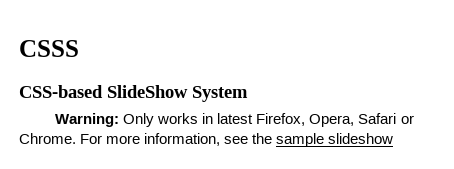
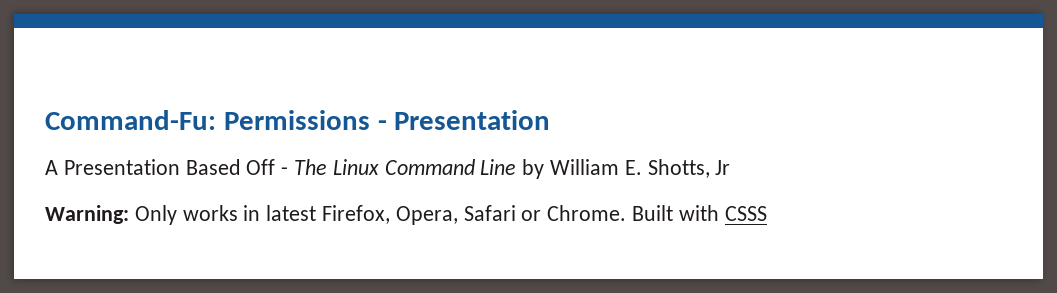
[19,40,79,57] [19,85,248,102] CSSS // CSS-based SlideShow System -> [45,110,551,130] [45,159,731,179] Command-Fu: Permissions - Presentation // A Presentation Based Off - The Linux Command Line by William E. Shotts, Jr
[80,133,394,147] For more information, see the sample slideshow -> [632,205,767,221] Built with CSSS

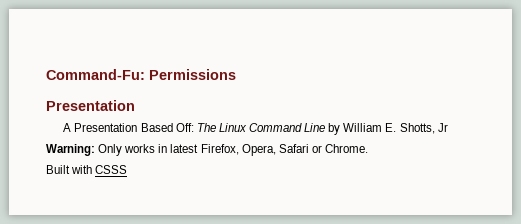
[377,120,387,130] - -> (236, 74) //
[246,159,289,175] Off - -> [175,123,194,132] Off:
(627, 213) none -> (368, 148) //

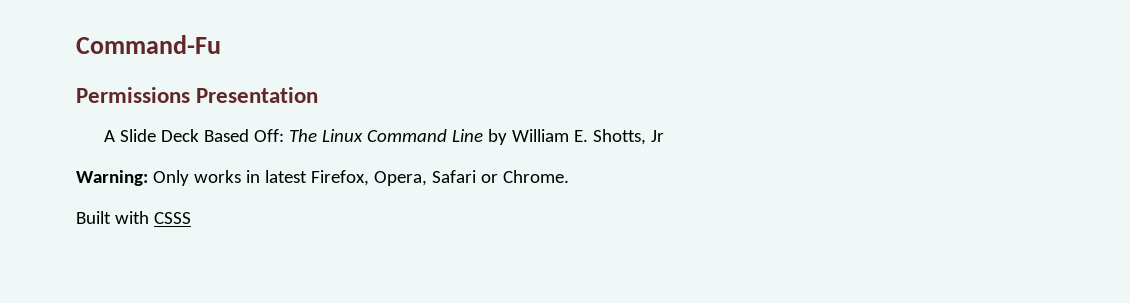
[46,69,145,80] Command-Fu: -> [76,35,221,54] Command-Fu //
(236, 74) // -> (190, 95) none
[74,123,138,132] Presentation -> [119,129,199,142] Slide Deck

